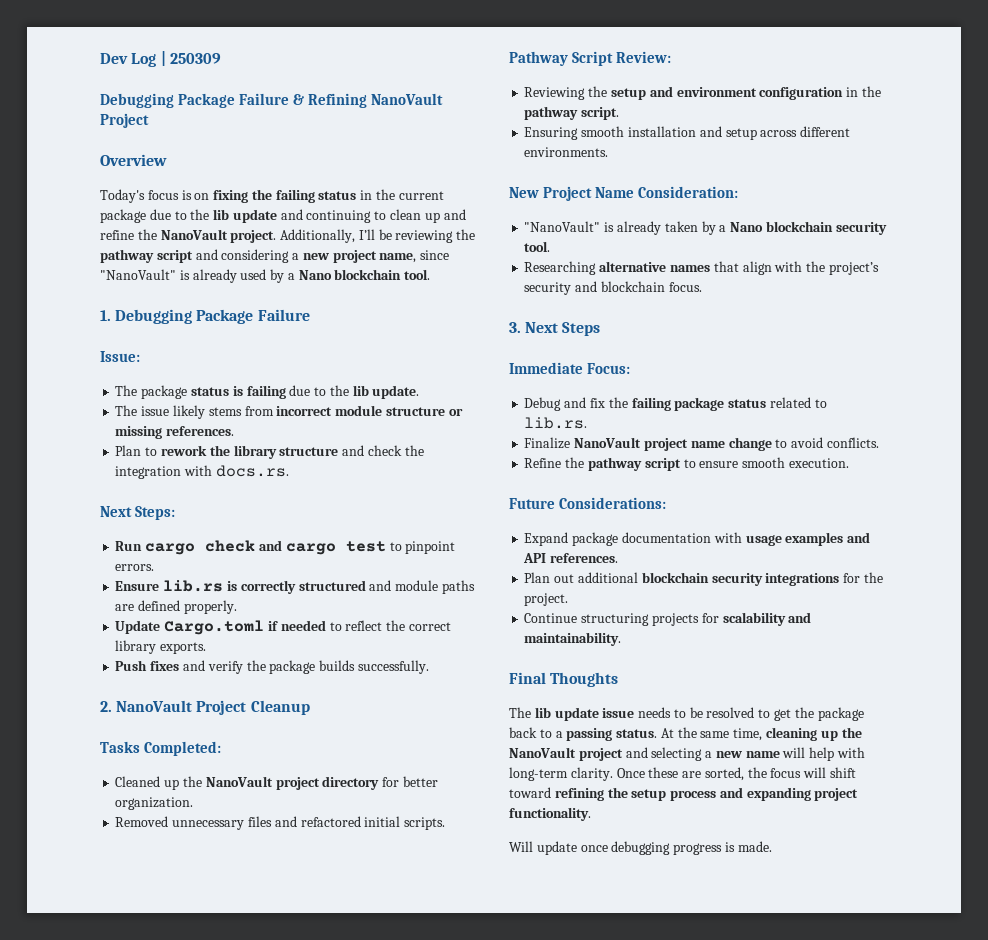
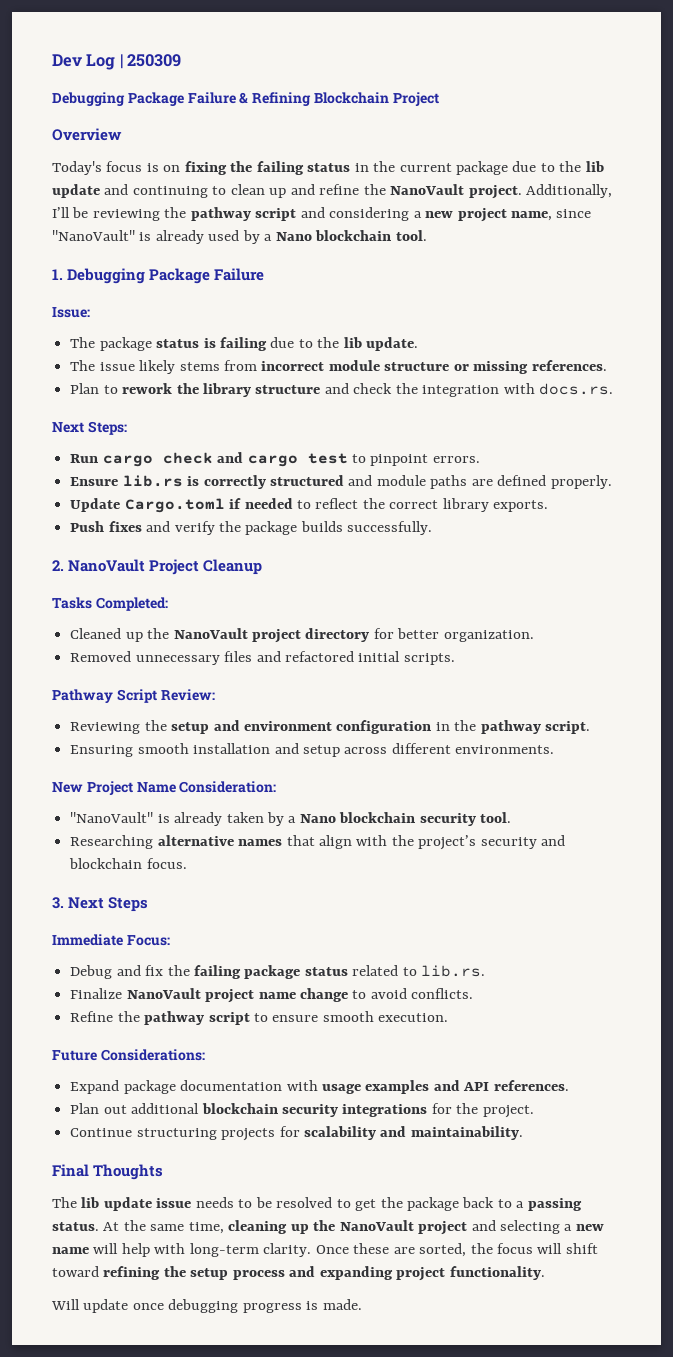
[370,93,443,105] NanoVault -> [313,92,389,104] Blockchain

